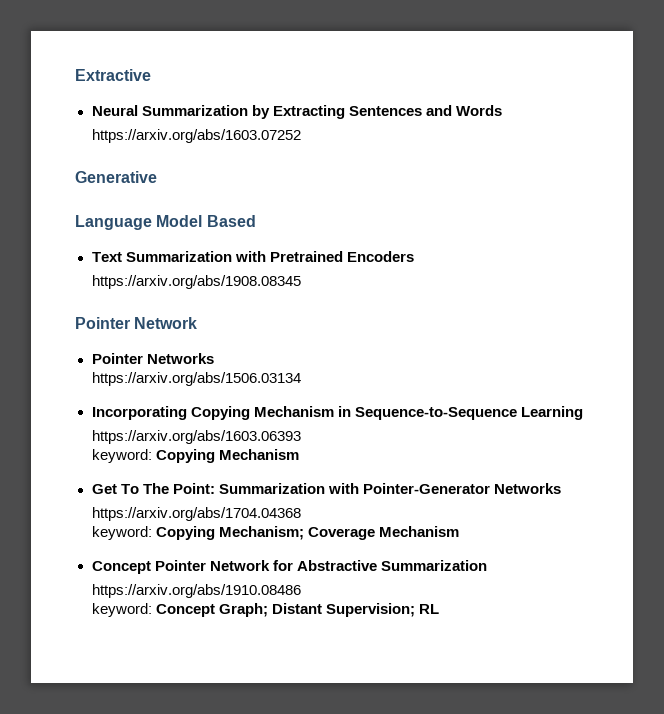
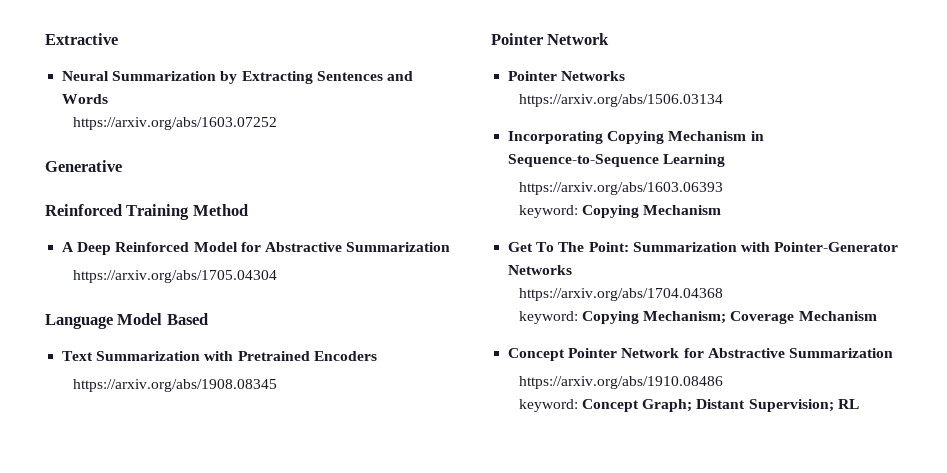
(157, 177) none -> [45,204,248,220] [62,242,451,255] [72,270,277,283] // Reinforced Training Method // A Deep Reinforced Model for Abstractive Summarization // https://arxiv.org/abs/1705.04304

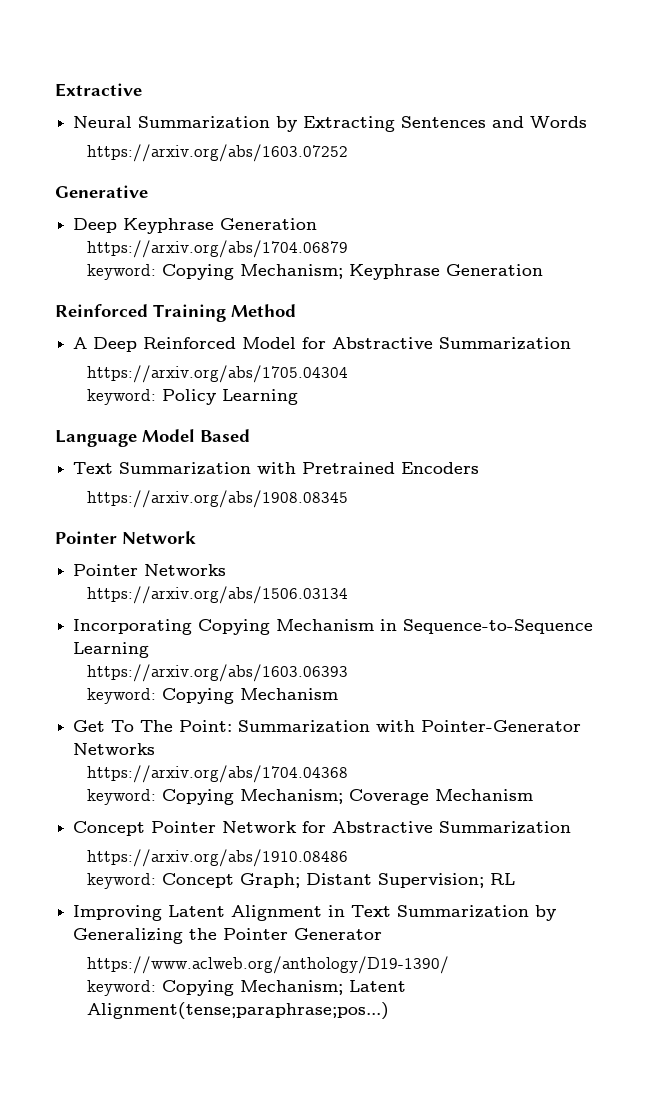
(122, 166) none -> [73,218,318,234] [87,240,349,258] [87,264,544,280] // Deep Keyphrase Generation // https://arxiv.org/abs/1704.06879 // keyword: Copying Mechanism; Keyphrase Generation
(277, 276) none -> [87,389,299,405] // keyword: Policy Learning
(859, 404) none -> [73,905,557,921] [73,928,383,944] [87,956,450,974] [87,980,407,996] [87,1002,390,1020] // Improving Latent Alignment in Text Summarization by Generalizing the Pointer Generator // https://www.aclweb.org/anthology/D19-1390/ // keyword: Copying Mechanism; Latent Alignment(tense;paraphrase;pos...)

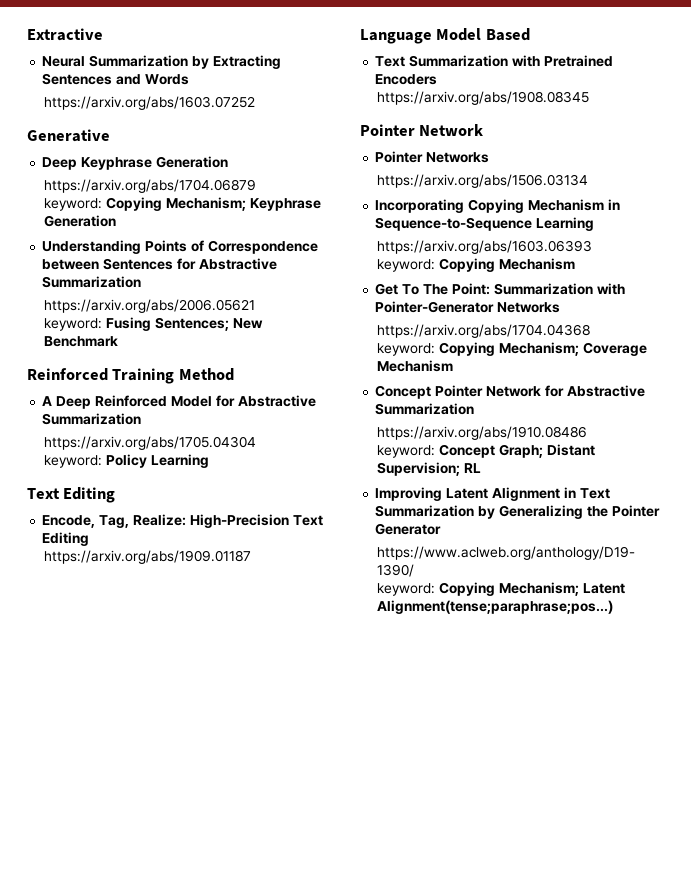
(544, 270) none -> [42,240,319,254] [42,258,278,270] [42,276,142,288] [43,299,255,313] [43,317,263,331] [43,336,118,347] // Understanding Points of Correspondence between Sentences for Abstractive Summarization // https://arxiv.org/abs/2006.05621 // keyword: Fusing Sentences; New Benchmark
(299, 397) none -> [27,487,116,503] [42,514,324,528] [42,532,90,546] [43,550,251,564] // Text Editing // Encode, Tag, Realize: High-Precision Text Editing // https://arxiv.org/abs/1909.01187

